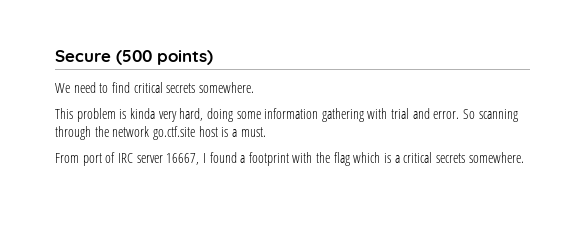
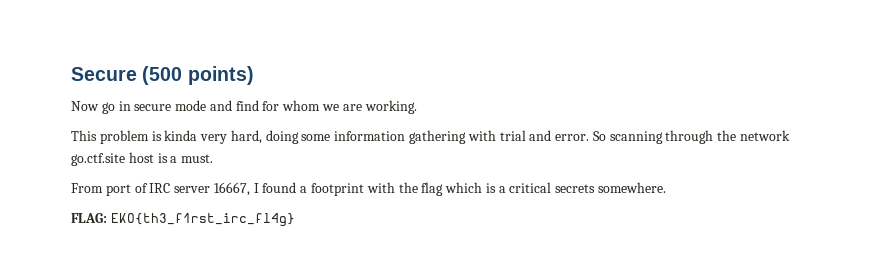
[55,82,254,93] We need to find critical secrets somewhere. -> [71,100,417,114] Now go in secure mode and find for whom we are working.
(524, 157) none -> [71,213,295,227] // FLAG: EKO{th3_f1rst_irc_fl4g}

